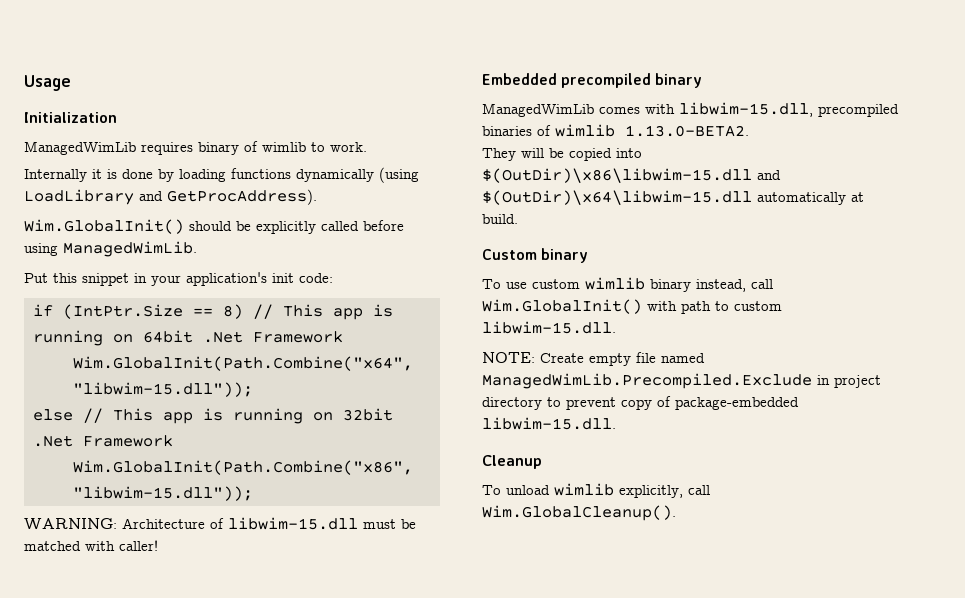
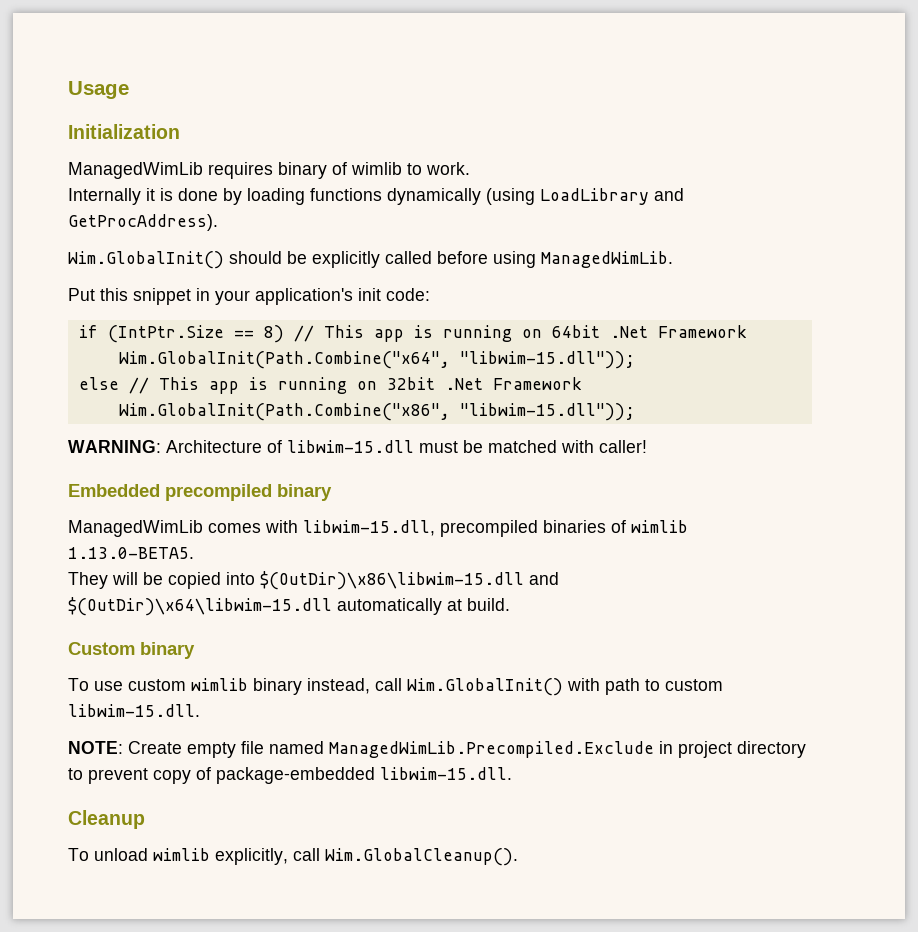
[625,125,749,137] 1.13.0-BETA2. -> [68,547,194,559] 1.13.0-BETA5.

